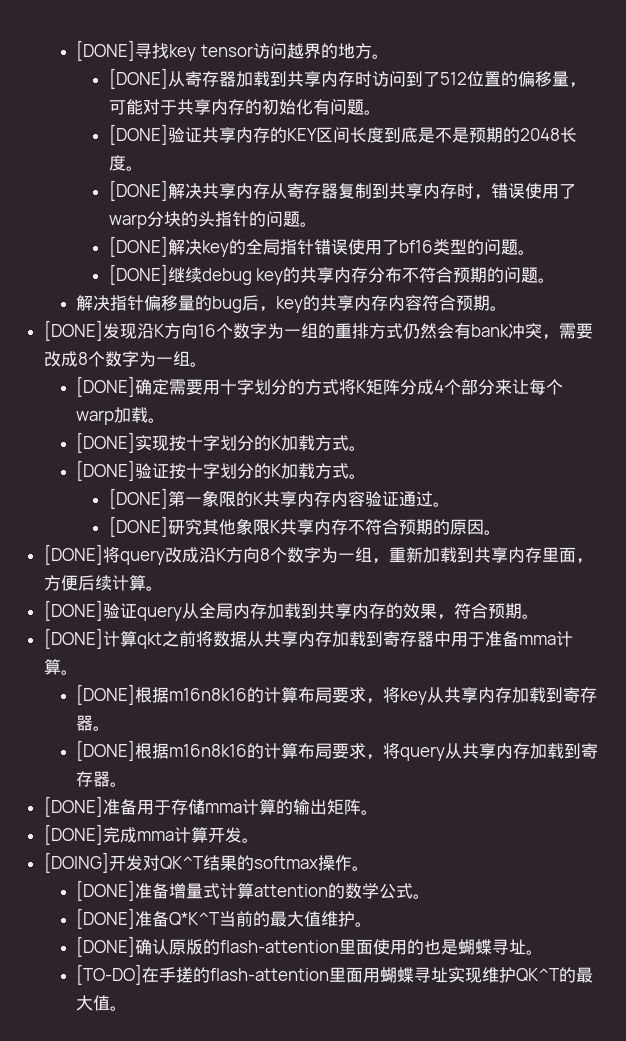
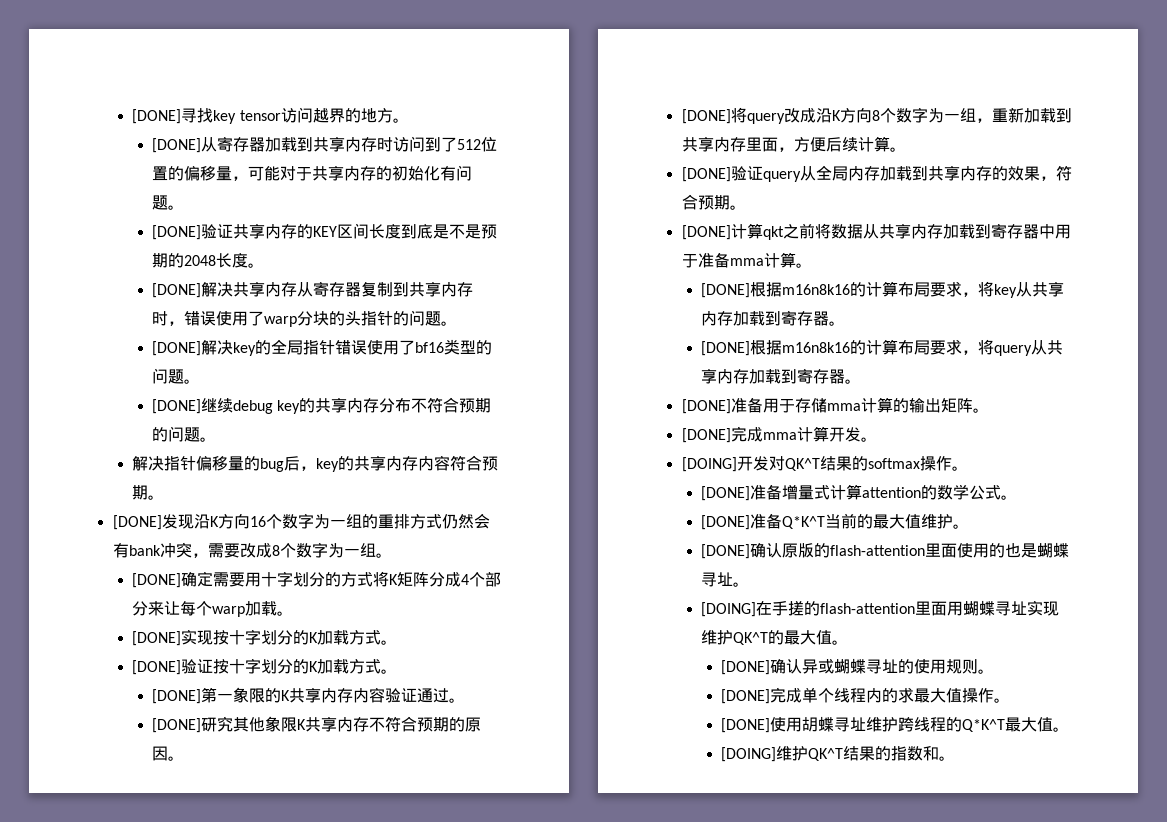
[76,964,143,985] [TO-DO] -> [701,602,757,617] [DOING]
(128, 1008) none -> [721,658,995,675] [721,687,1011,704] [721,716,1070,733] [721,746,956,762] // [DONE]确认异或蝴蝶寻址的使用规则。 // [DONE]完成单个线程内的求最大值操作。 // [DONE]使用胡蝶寻址维护跨线程的Q*K^T最大值。 // [DOING]维护QK^T结果的指数和。

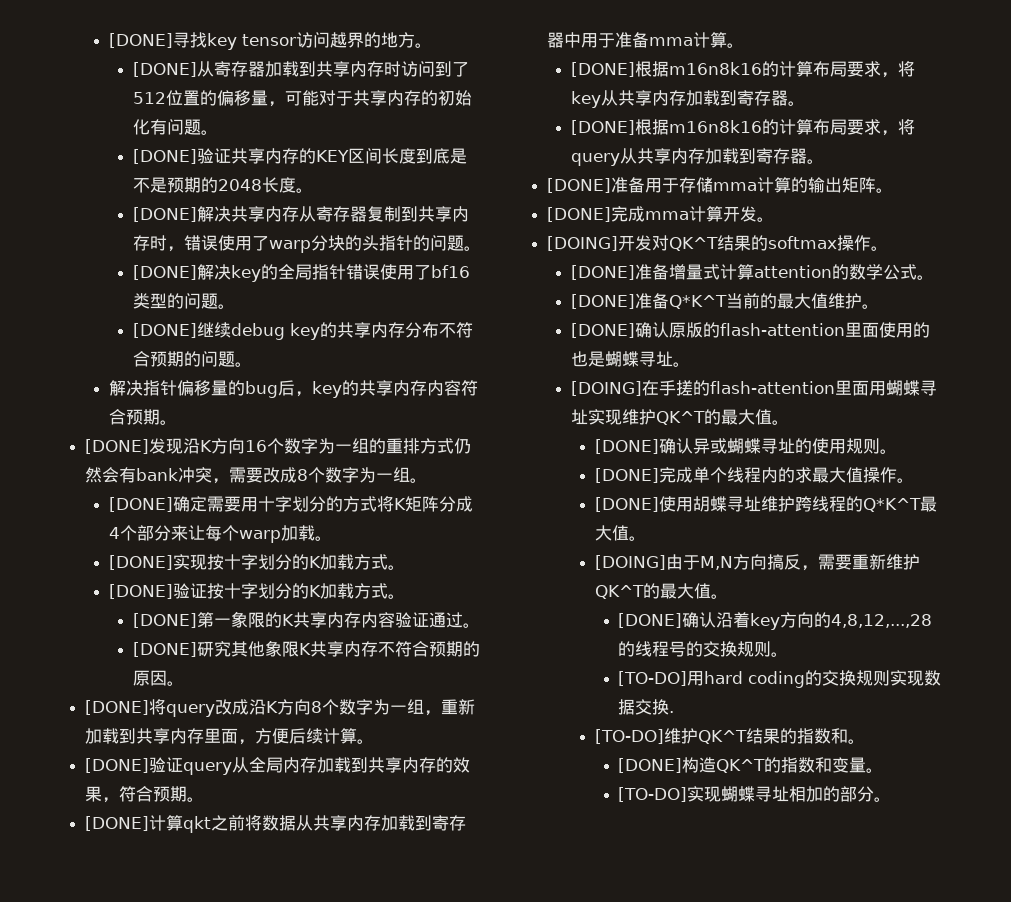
(777, 754) none -> [665,554,920,571] [594,583,728,599] [618,612,933,630] [618,641,789,657] [618,670,942,688] [618,699,675,715] [594,729,664,744] 由于M,N方向搞反，需要重新维护QK^T的最大值。 // [DONE]确认沿着key方向的4,8,12,...,28的线程号的交换规则。 // [TO-DO]用hard coding的交换规则实现数据交换. // [TO-DO]
(956, 758) none -> [618,757,884,773] [618,786,892,802] // [DONE]构造QK^T的指数和变量。 // [TO-DO]实现蝴蝶寻址相加的部分。

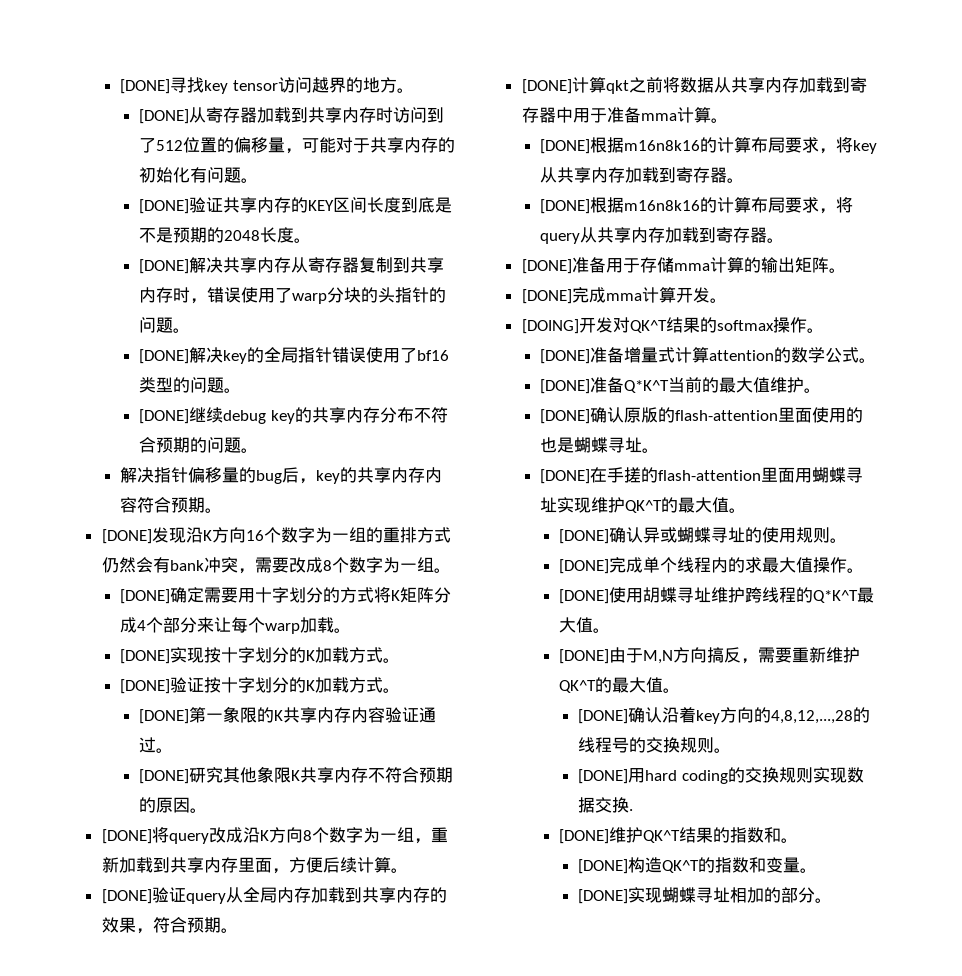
[570,381,642,396] [DOING] -> [540,469,591,484] [DONE]
[594,555,666,570] [DOING] -> [559,649,610,664] [DONE]
[618,671,688,686] [TO-DO] -> [577,769,628,784] [DONE]
[594,729,664,744] [TO-DO] -> [559,829,610,844] [DONE]
[618,787,688,802] [TO-DO] -> [577,889,628,904] [DONE]

